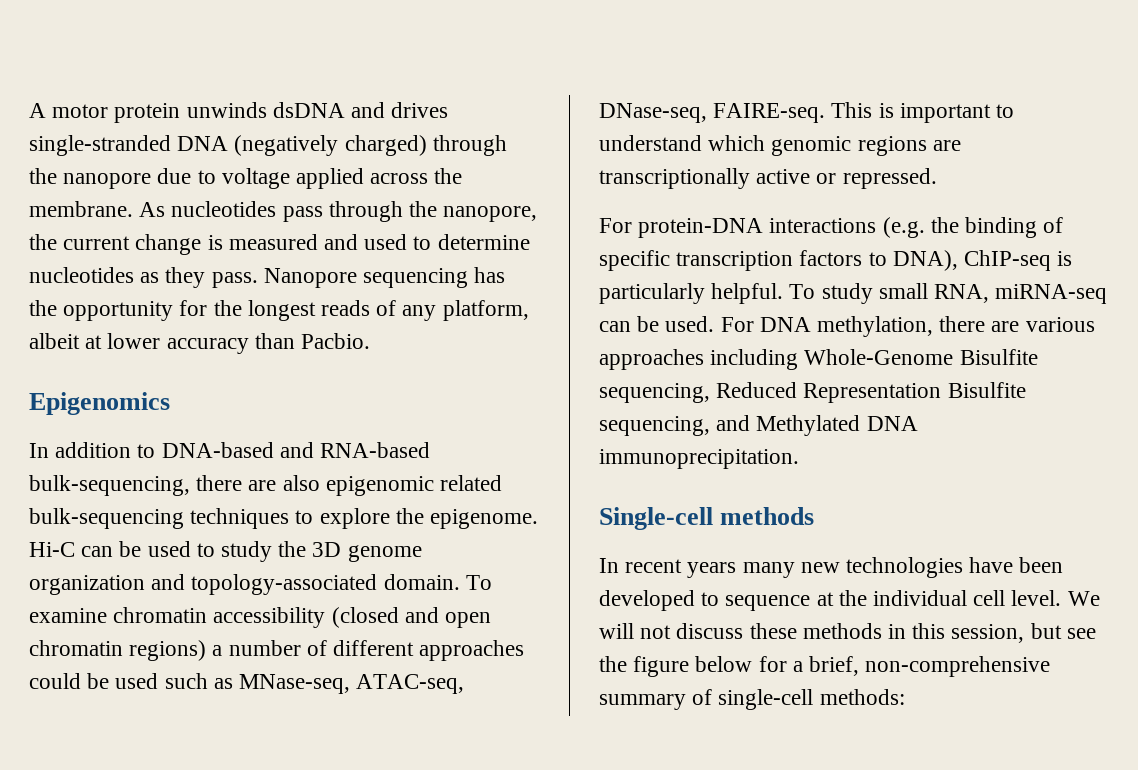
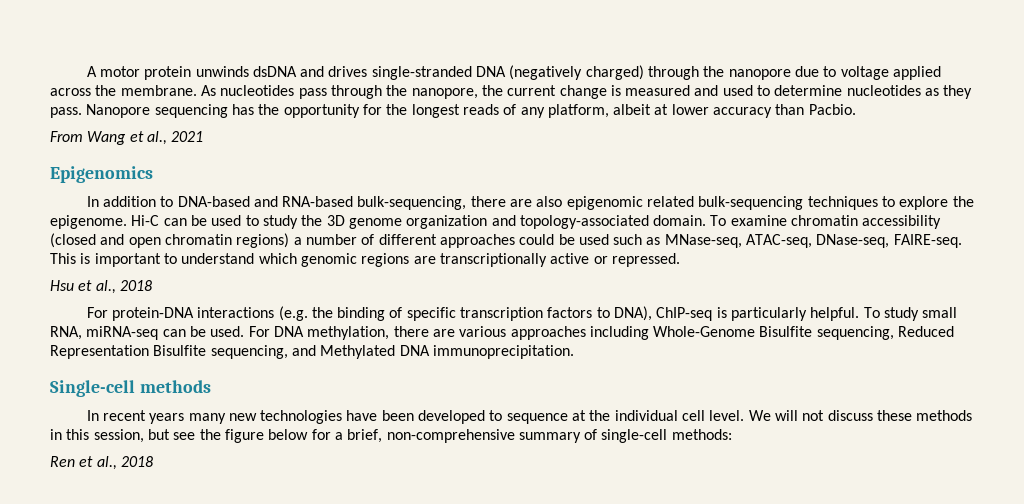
(371, 341) none -> [50,131,204,145] // From Wang et al., 2021
(937, 178) none -> [50,280,152,294] // Hsu et al., 2018
(905, 697) none -> [50,456,153,470] // Ren et al., 2018

